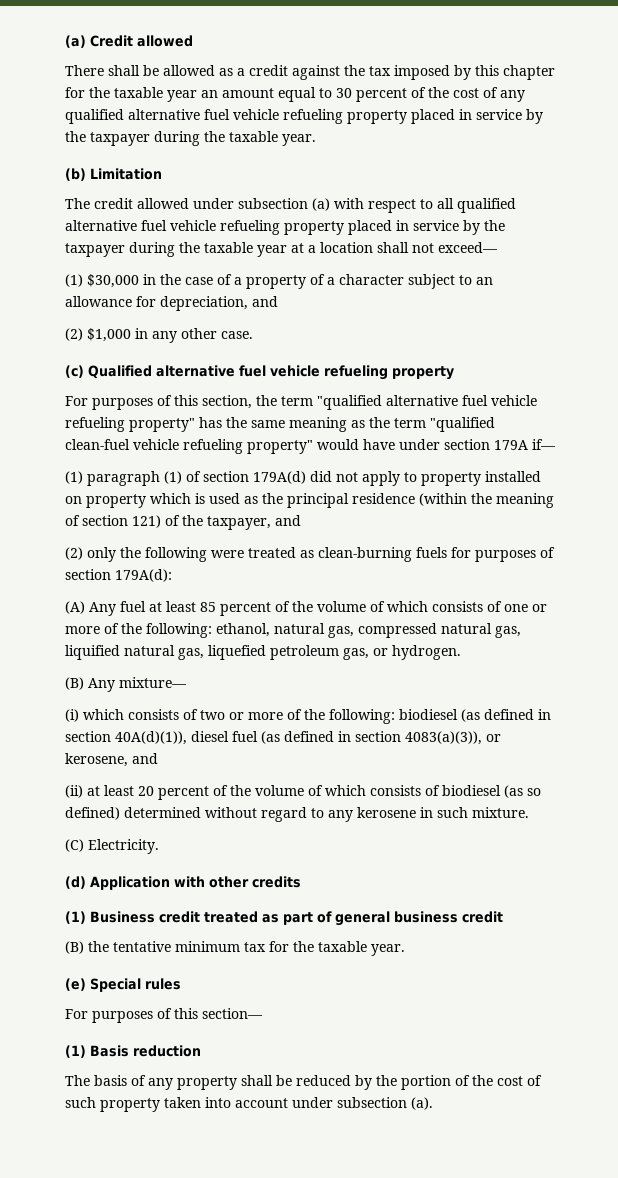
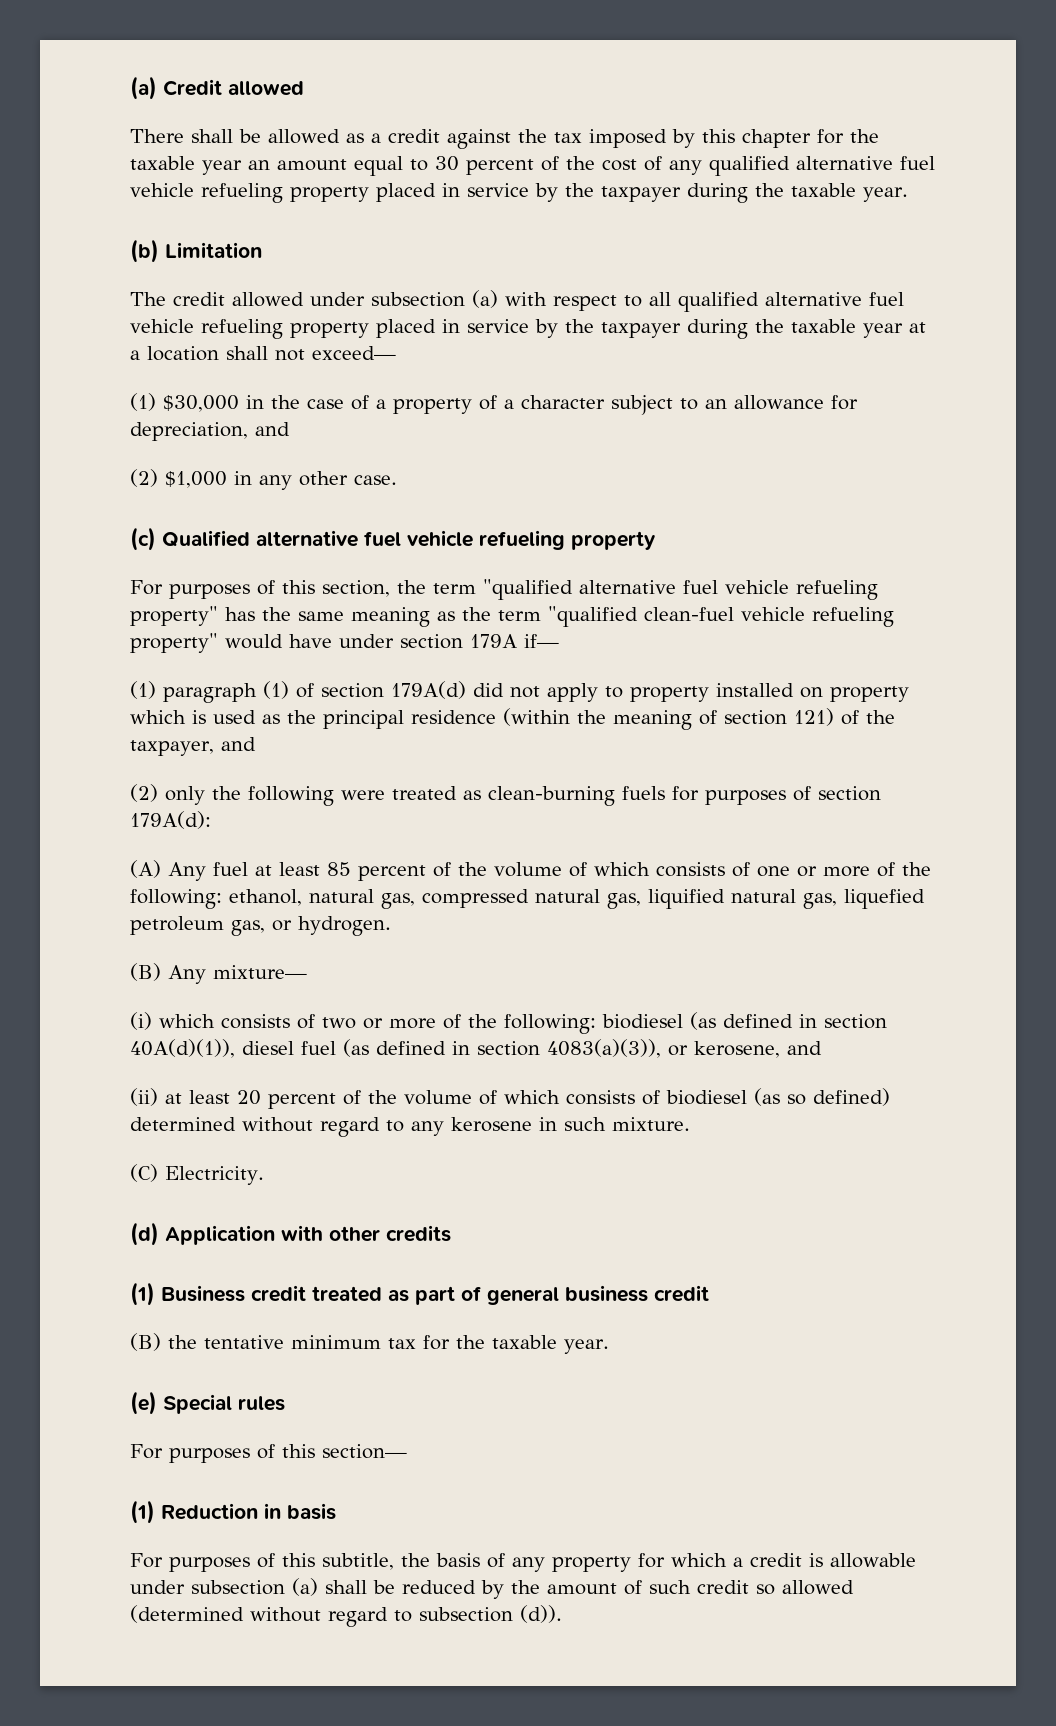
[90,1045,201,1057] [65,1075,237,1090] Basis reduction // The basis of any property -> [161,1503,336,1520] [130,1553,916,1572] [130,1578,318,1596] Reduction in basis // For purposes of this subtitle, the basis of any property for which a credit is allowable under subsection (a)
[401,1075,542,1090] [65,1097,433,1112] portion of the cost of such property taken into account under subsection (a). -> [547,1580,854,1595] [130,1605,562,1627] amount of such credit so allowed (determined without regard to subsection (d)).

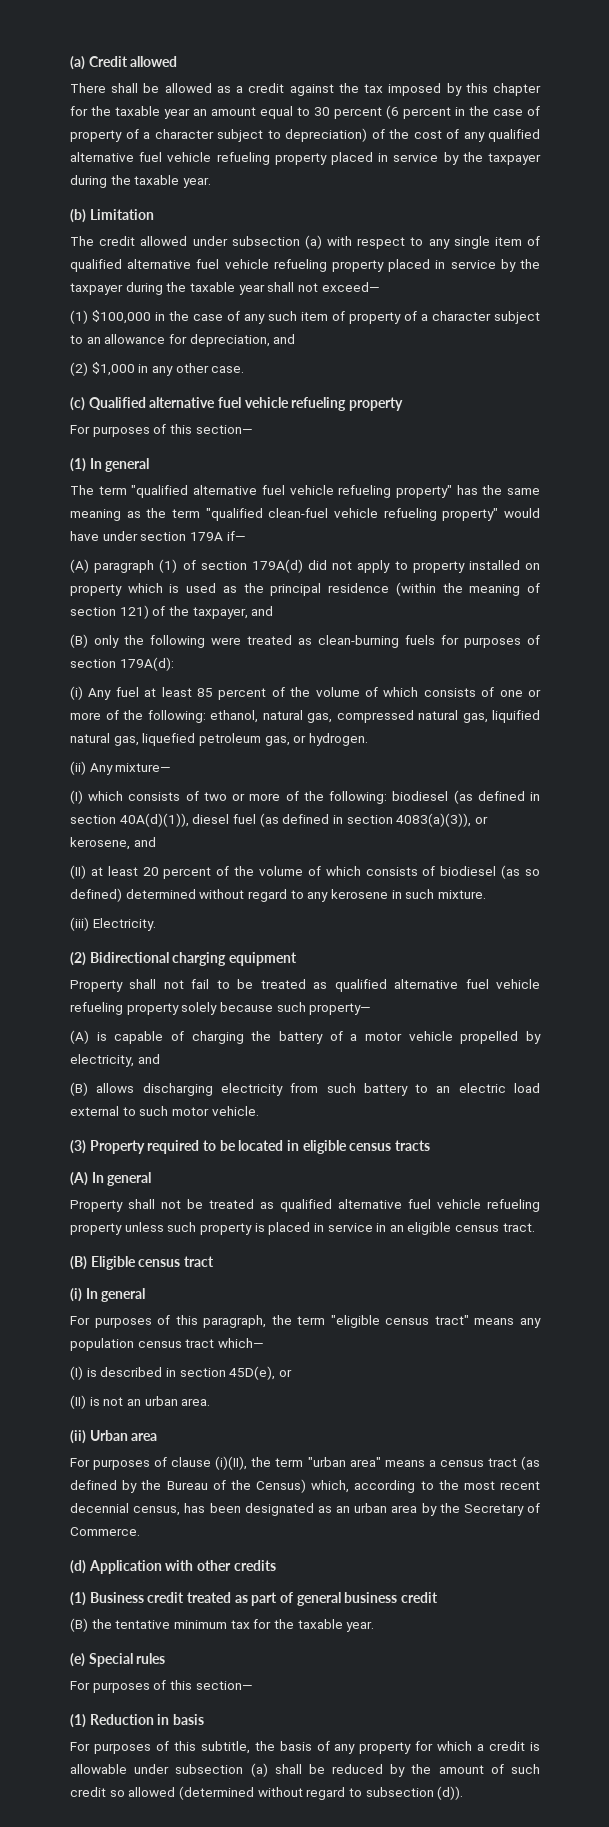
(534, 167) none -> [386,105,540,119] [70,128,367,142] (6 percent in the case of property of a character subject to depreciation)
[649,292,671,306] all -> [428,236,541,249] any single item of
[909,322,926,333] [130,346,219,361] at a location -> (265, 289) none
[163,395,386,412] $30,000 in the case of a -> [92,310,345,324] $100,000 in the case of any such item of
[322,580,426,597] section, the -> [195,425,253,434] [70,458,150,472] [70,485,94,495] section— // (1) In general // The
[130,681,156,699] (1) -> [70,559,89,573] (A)
[130,784,158,802] (2) -> [70,634,88,648] (B)
[130,860,161,878] (A) -> [70,686,83,700] (i)
[130,963,161,981] (B) -> [70,761,86,775] (ii)
[130,1012,152,1030] (i) -> [70,790,83,804] (I)
[130,1088,158,1106] (ii) -> [70,865,86,879] (II)
[130,1164,158,1182] (C) -> [70,917,89,931] (iii)
(264, 1175) none -> [70,952,297,966] [70,979,540,992] [70,1002,372,1015] [70,1030,542,1044] [70,1054,160,1067] [70,1082,540,1096] [70,1106,259,1116] [70,1140,430,1154] [70,1172,152,1186] [70,1199,540,1212] [70,1222,535,1235] [70,1256,214,1270] [70,1288,146,1302] [70,1315,541,1328] [70,1338,264,1351] [70,1366,292,1380] [70,1395,211,1409] [70,1430,158,1444] [70,1456,540,1470] [70,1479,540,1493] [70,1503,540,1516] [70,1527,140,1536] // (2) Bidirectional charging equipment // Property shall not fail to be treated as qualified alternative fuel vehicle refueling property solely because such property— // (A) is capable of charging the battery of a motor vehicle propelled by electricity, and // (B) allows discharging electricity from such battery to an electric load external to such motor vehicle. // (3) Property required to be located in eligible census tracts // (A) In general // Property shall not be treated as qualified alternative fuel vehicle refueling property unless such property is placed in service in an eligible census tract. // (B) Eligible census tract // (i) In general // For purposes of this paragraph, the term "eligible census tract" means any population census tract which— // (I) is described in section 45D(e), or // (II) is not an urban area. // (ii) Urban area // For purposes of clause (i)(II), the term "urban area" means a census tract (as defined by the Bureau of the Census) which, according to the most recent decennial census, has been designated as an urban area by the Secretary of Commerce.

